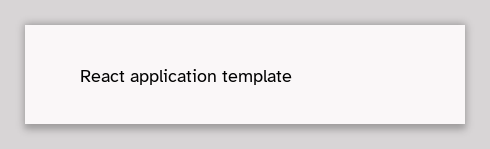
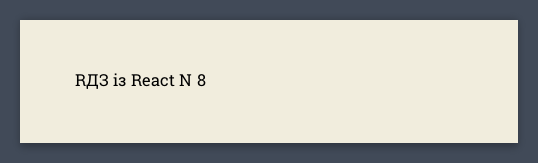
[80,69,292,85] React application template -> [75,73,206,89] RДЗ із React N 8

